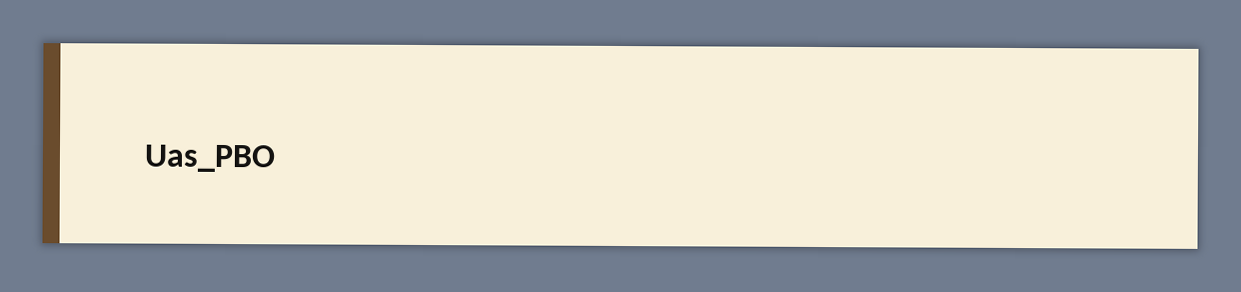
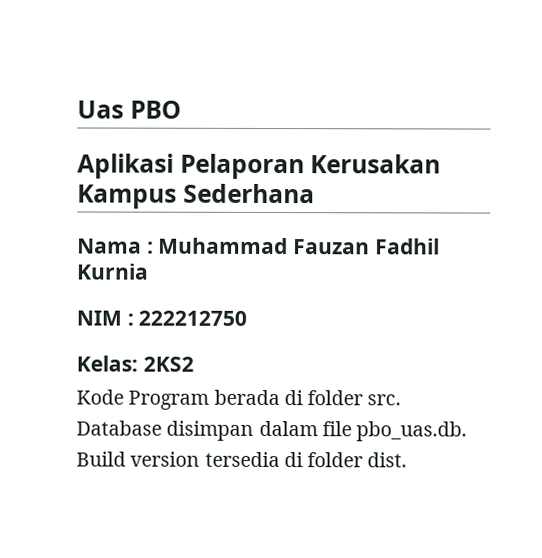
[144,144,275,173] Uas_PBO -> [77,100,182,119] [77,153,442,180] [77,183,315,209] [77,237,440,255] [76,263,149,280] [76,310,248,326] [76,355,194,372] [76,389,402,410] [76,420,468,442] [76,451,408,468] Uas PBO // Aplikasi Pelaporan Kerusakan Kampus Sederhana // Nama : Muhammad Fauzan Fadhil Kurnia // NIM : 222212750 // Kelas: 2KS2 // Kode Program berada di folder src. // Database disimpan dalam file pbo_uas.db. // Build version tersedia di folder dist.

